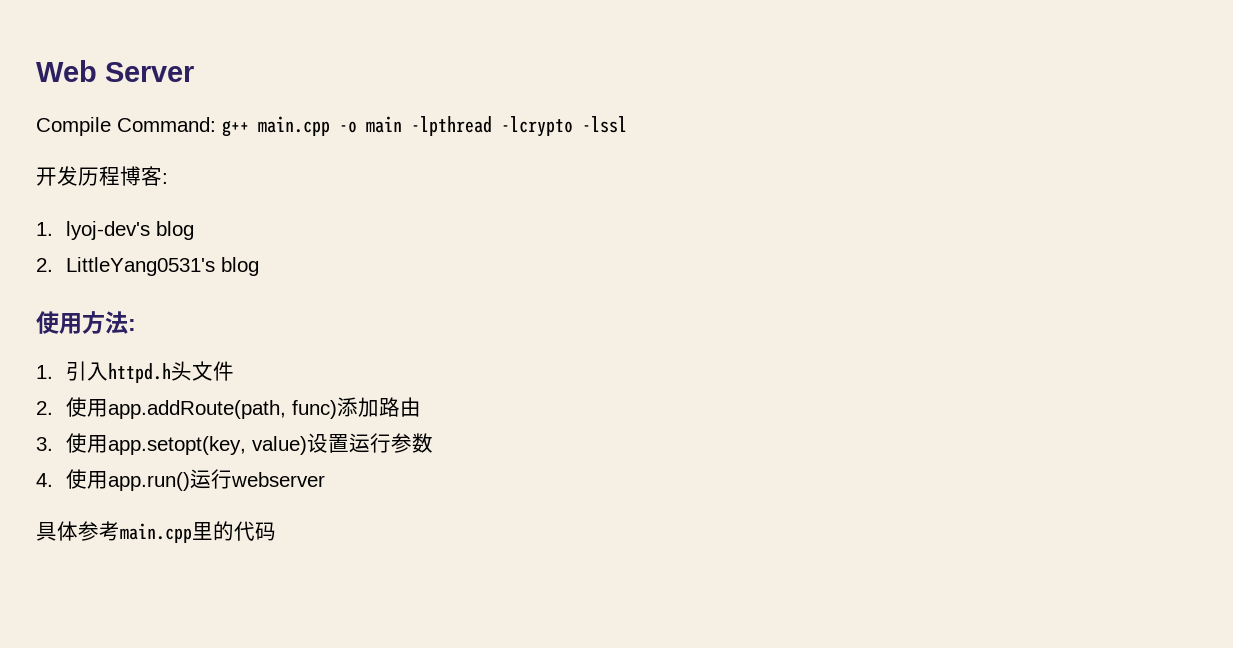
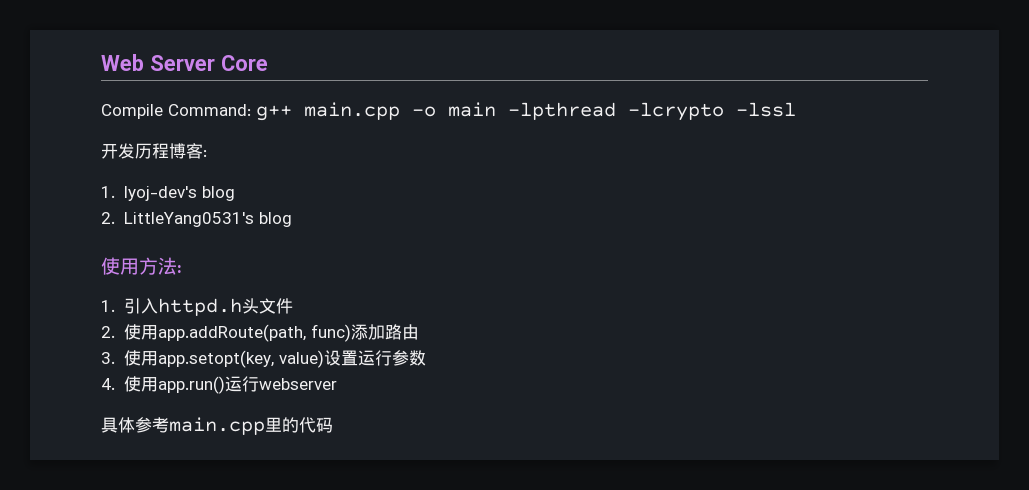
(194, 72) none -> [220,55,268,71] Core

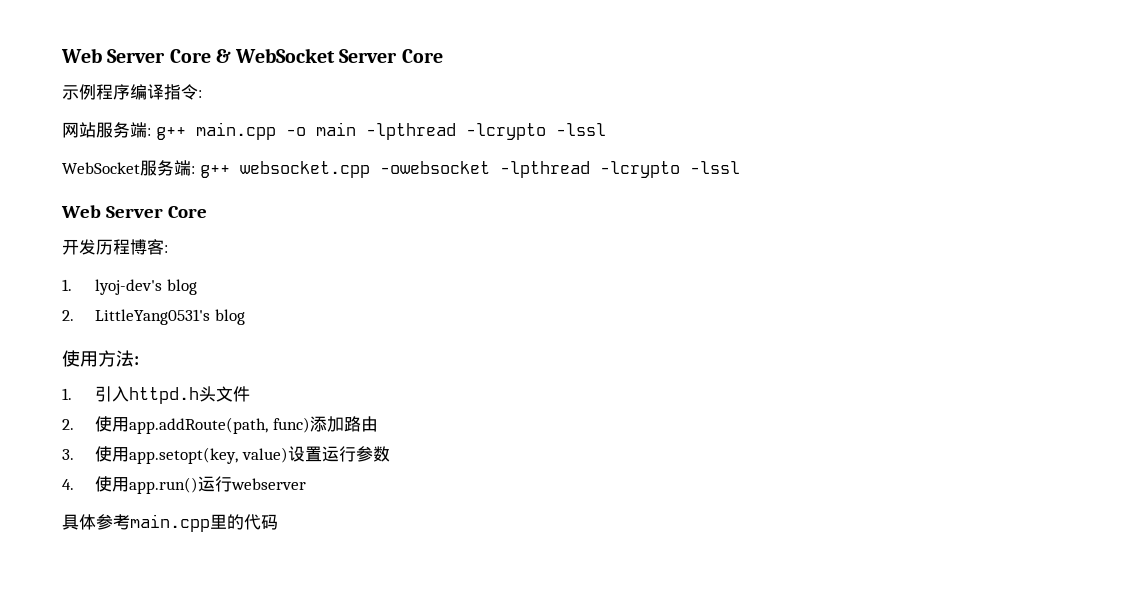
[101,54,268,71] [101,104,251,119] Web Server Core // Compile Command: -> [61,48,443,63] [62,84,202,100] [62,122,151,138] Web Server Core & WebSocket Server Core // 示例程序编译指令: // 网站服务端:
(796, 109) none -> [62,160,740,178] [61,205,207,218] // WebSocket服务端: g++ websocket.cpp -owebsocket -lpthread -lcrypto -lssl // Web Server Core

